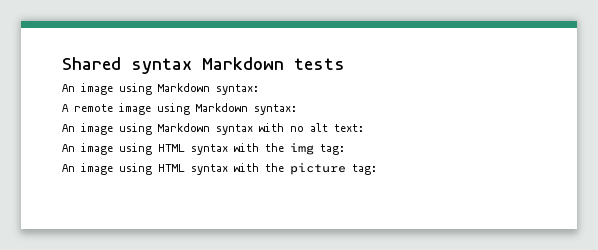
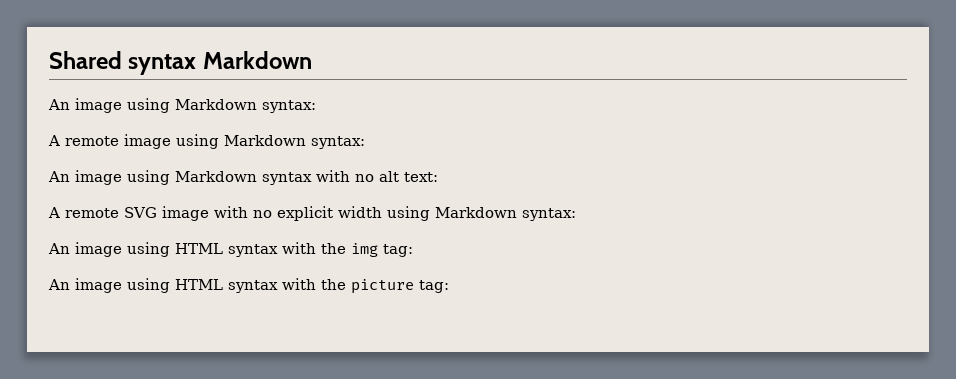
[294,58,345,70] tests -> (312, 60) none
(364, 128) none -> [48,206,576,221] // A remote SVG image with no explicit width using Markdown syntax:

